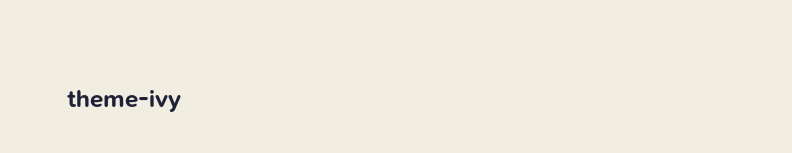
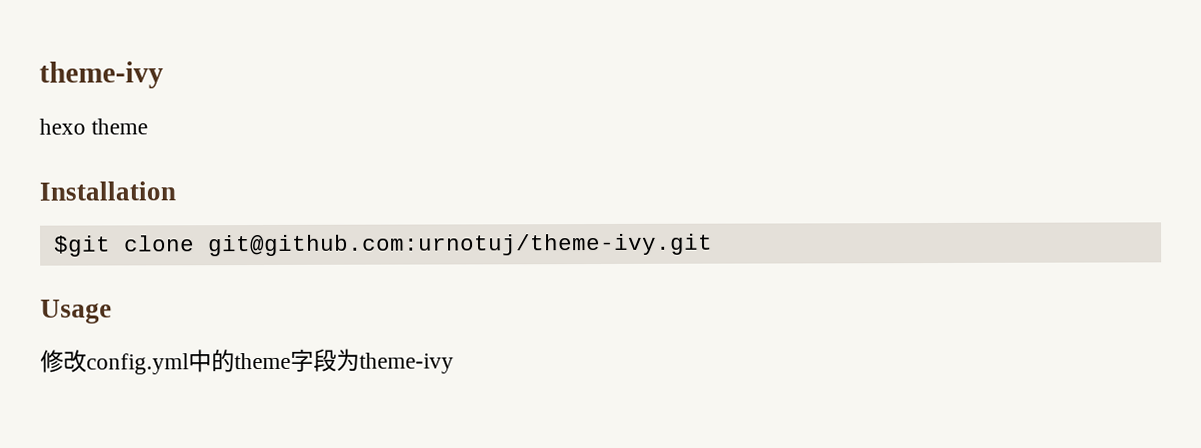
[67,90,181,112] theme-ivy -> [39,61,164,89] [39,118,149,135] [39,181,176,201] [53,233,713,257] [40,299,112,324] [40,348,454,375] theme-ivy // hexo theme // Installation // $git clone git@github.com:urnotuj/theme-ivy.git // Usage // 修改config.yml中的theme字段为theme-ivy

